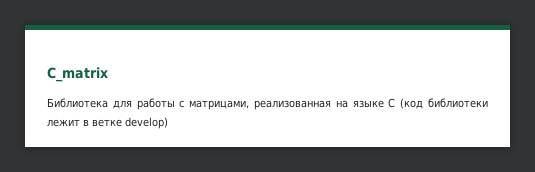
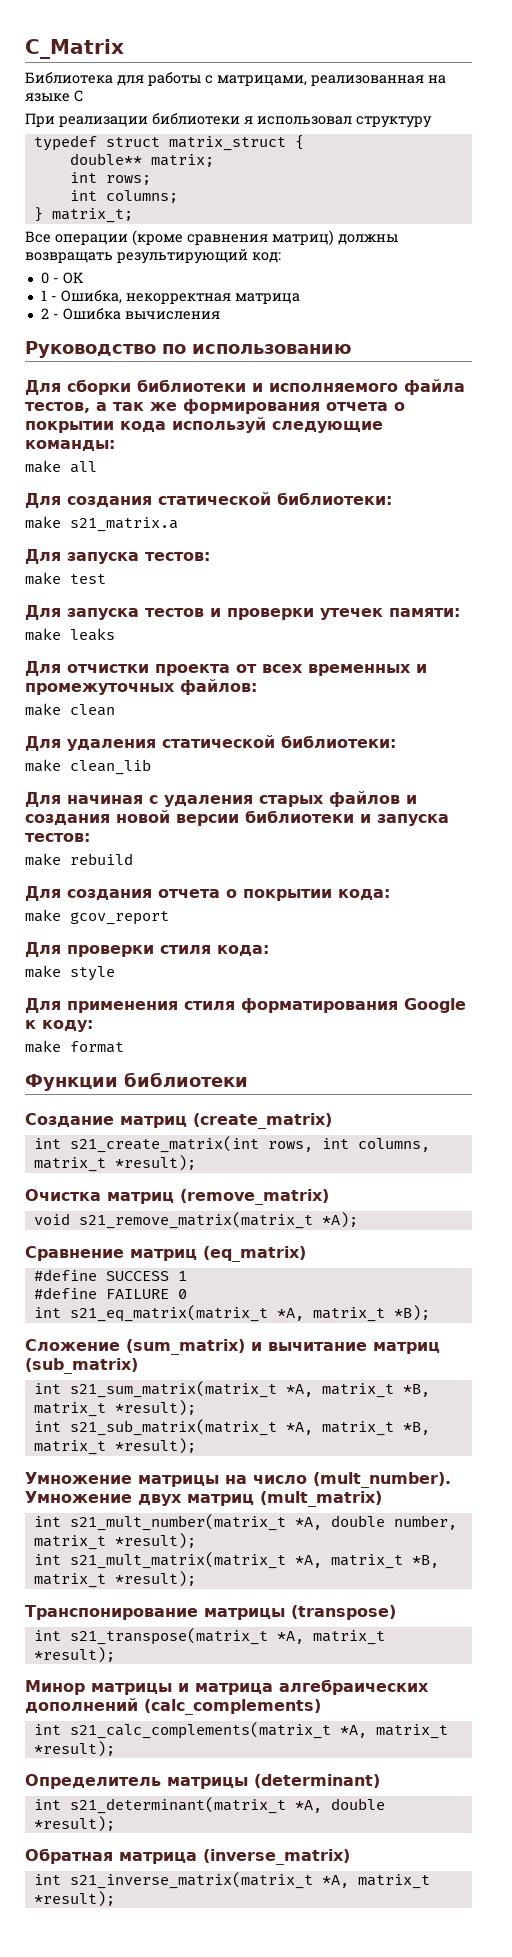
[47,67,108,82] C_matrix -> [25,39,124,59] C_Matrix
[400,98,489,109] [47,117,168,129] (код библиотеки лежит в ветке develop) -> [25,113,432,128] [33,135,304,151] [69,153,214,167] [69,172,151,185] [69,190,178,203] [33,207,133,223] [25,230,398,246] [25,249,281,264] [40,272,84,284] [40,290,300,304] [40,308,220,320] [25,341,352,358] [25,379,465,395] [25,399,405,414] [25,417,383,433] [25,440,115,451] [25,460,97,473] [25,492,392,508] [25,516,178,532] [25,549,210,564] [25,572,106,585] [25,605,460,620] [25,628,115,641] [25,661,427,676] [25,679,257,695] [25,703,115,716] [25,735,396,751] [25,759,151,775] [25,791,417,807] [25,810,449,826] [25,833,90,842] [25,853,133,866] [25,886,390,901] [25,909,169,925] [25,942,269,957] [25,965,115,981] [25,998,466,1013] [25,1020,93,1032] [25,1040,124,1053] [25,1072,248,1091] [25,1113,332,1129] [33,1136,430,1153] [33,1155,196,1172] [25,1189,329,1205] [33,1212,358,1229] [25,1246,306,1262] [33,1269,187,1281] [33,1287,187,1299] [33,1305,430,1322] [25,1339,440,1355] [25,1358,138,1374] [33,1381,430,1398] [33,1400,196,1417] [33,1419,430,1436] [33,1438,196,1455] [25,1472,451,1488] [25,1491,382,1507] [33,1514,457,1531] [33,1533,196,1550] [33,1552,439,1569] [33,1571,196,1588] [25,1605,396,1620] [33,1628,385,1645] [33,1647,115,1663] [25,1679,429,1695] [25,1698,321,1715] [33,1722,448,1739] [33,1741,115,1757] [25,1774,380,1789] [33,1797,385,1814] [33,1816,115,1832] [25,1848,350,1865] [33,1872,430,1889] [33,1891,115,1907] // При реализации библиотеки я использовал структуру // typedef struct matrix_struct { // double** matrix; // int rows; // int columns; // } matrix_t; // Все операции (кроме сравнения матриц) должны возвращать результирующий код: // 0 - OK // 1 - Ошибка, некорректная матрица // 2 - Ошибка вычисления // Руководство по использованию // Для сборки библиотеки и исполняемого файла тестов, а так же формирования отчета о покрытии кода используй следующие команды: // make all // Для создания статической библиотеки: // make s21_matrix.a // Для запуска тестов: // make test // Для запуска тестов и проверки утечек памяти: // make leaks // Для отчистки проекта от всех временных и промежуточных файлов: // make clean // Для удаления статической библиотеки: // make clean_lib // Для начиная с удаления старых файлов и создания новой версии библиотеки и запуска тестов: // make rebuild // Для создания отчета о покрытии кода: // make gcov_report // Для проверки стиля кода: // make style // Для применения стиля форматирования Google к коду: // make format // Функции библиотеки // Создание матриц (create_matrix) // int s21_create_matrix(int rows, int columns, matrix_t *result); // Очистка матриц (remove_matrix) // void s21_remove_matrix(matrix_t *A); // Сравнение матриц (eq_matrix) // #define SUCCESS 1 // #define FAILURE 0 // int s21_eq_matrix(matrix_t *A, matrix_t *B); // Сложение (sum_matrix) и вычитание матриц (sub_matrix) // int s21_sum_matrix(matrix_t *A, matrix_t *B, matrix_t *result); // int s21_sub_matrix(matrix_t *A, matrix_t *B, matrix_t *result); // Умножение матрицы на число (mult_number). Умножение двух матриц (mult_matrix) // int s21_mult_number(matrix_t *A, double number, matrix_t *result); // int s21_mult_matrix(matrix_t *A, matrix_t *B, matrix_t *result); // Транспонирование матрицы (transpose) // int s21_transpose(matrix_t *A, matrix_t *result); // Минор матрицы и матрица алгебраических дополнений (calc_complements) // int s21_calc_complements(matrix_t *A, matrix_t *result); // Определитель матрицы (determinant) // int s21_determinant(matrix_t *A, double *result); // Обратная матрица (inverse_matrix) // int s21_inverse_matrix(matrix_t *A, matrix_t *result);

